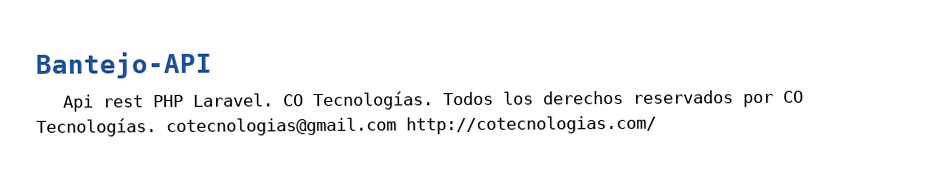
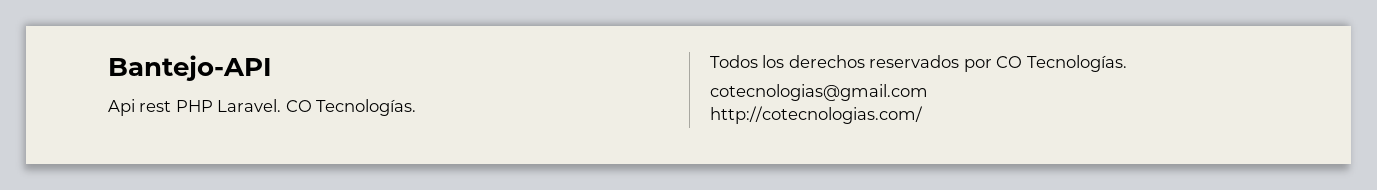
(435, 101) none -> (417, 107) //
(157, 127) none -> (1127, 63) //
(397, 127) none -> (928, 92) //

